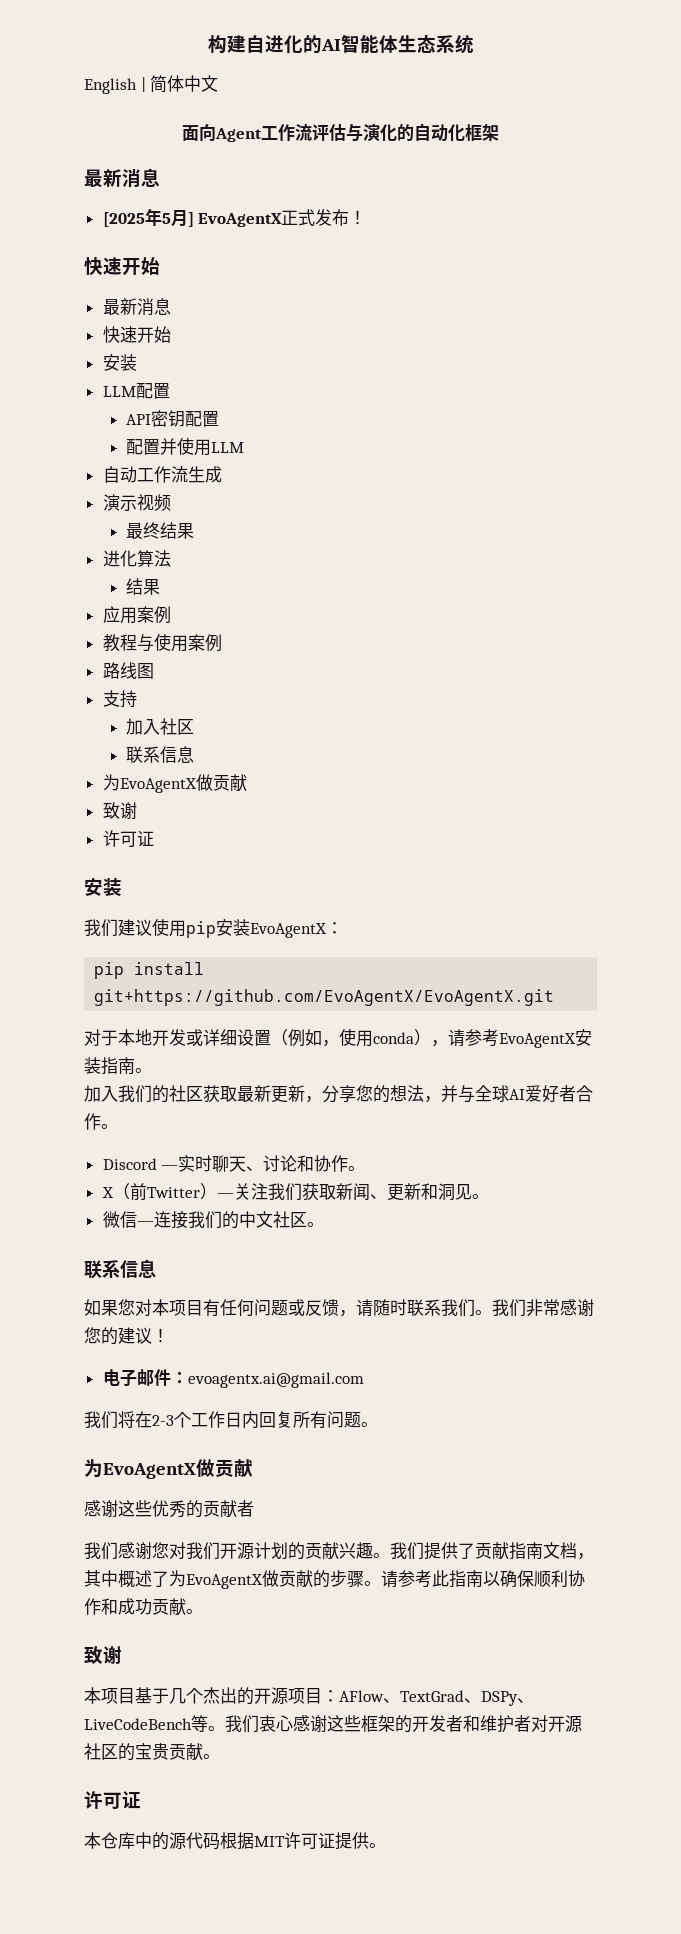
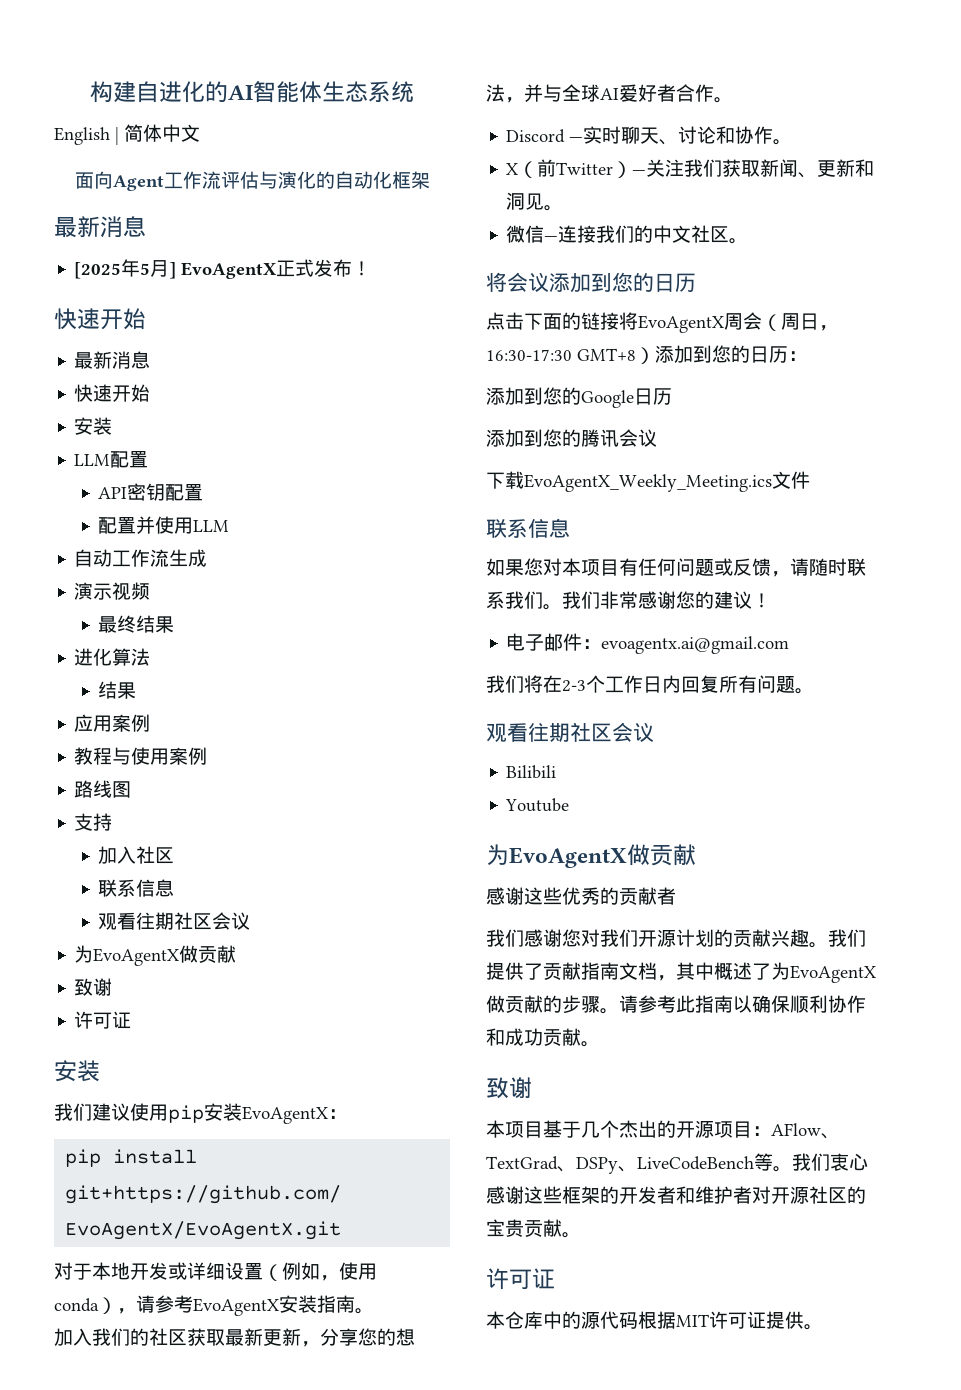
(195, 754) none -> [98,912,251,930] // 观看往期社区会议
(324, 1224) none -> [486,272,696,293] [486,312,838,333] [486,345,807,364] [486,387,672,408] [486,429,657,447] [486,471,810,492] // 将会议添加到您的日历 // 点击下面的链接将EvoAgentX周会（周日，16:30-17:30 GMT+8）添加到您的日历： // 添加到您的Google日历 // 添加到您的腾讯会议 // 下载EvoAgentX_Weekly_Meeting.ics文件
(378, 1424) none -> [486,722,654,742] [506,765,557,779] [505,798,570,812] // 观看往期社区会议 // Bilibili // Youtube

